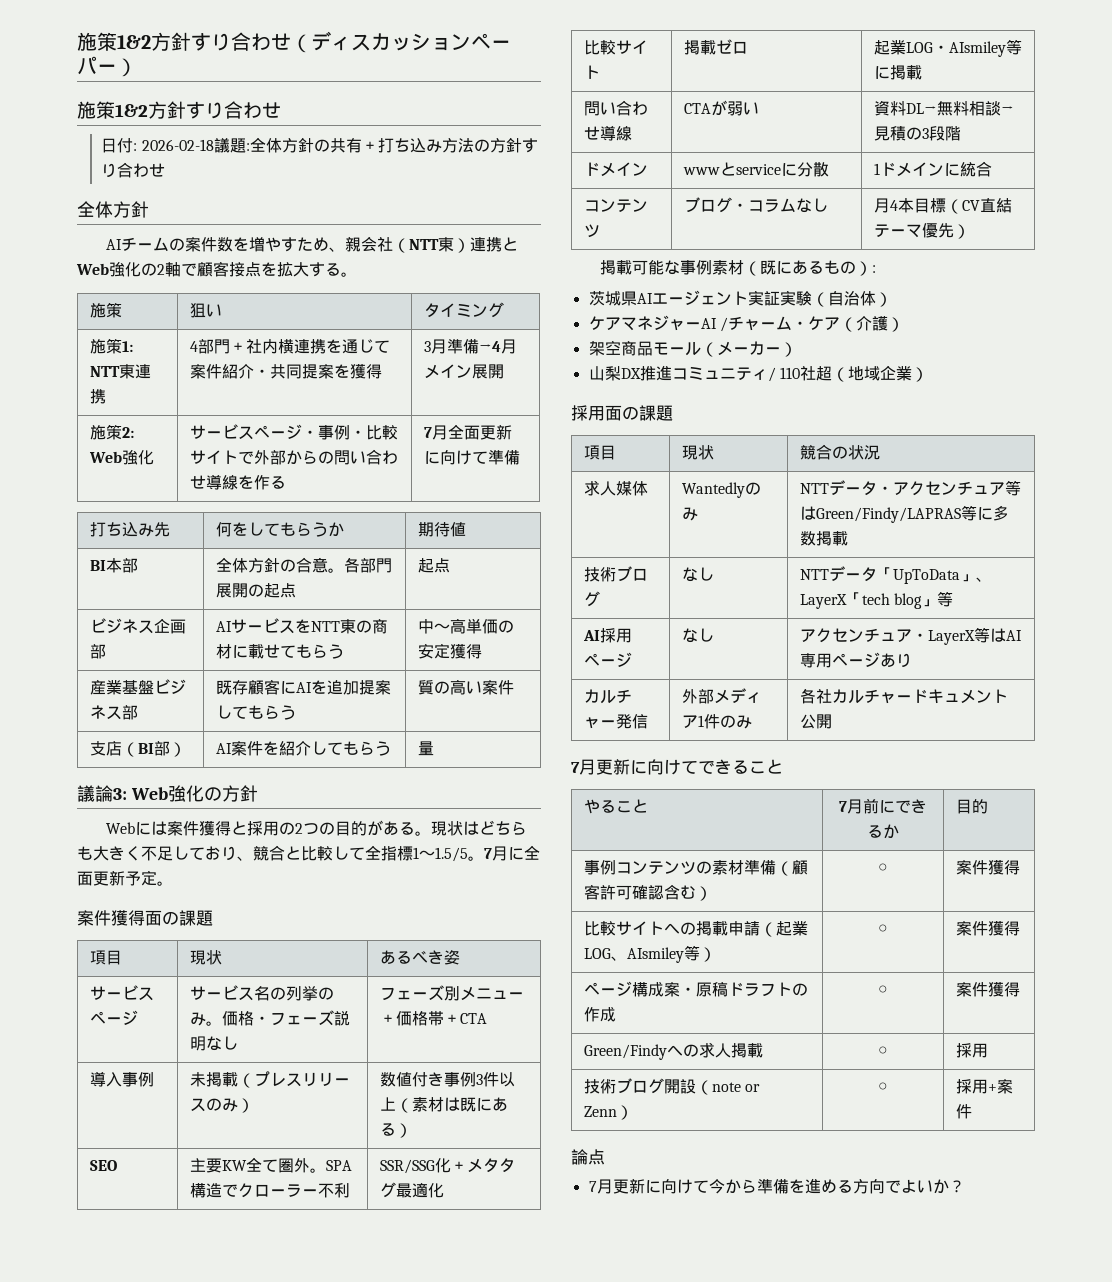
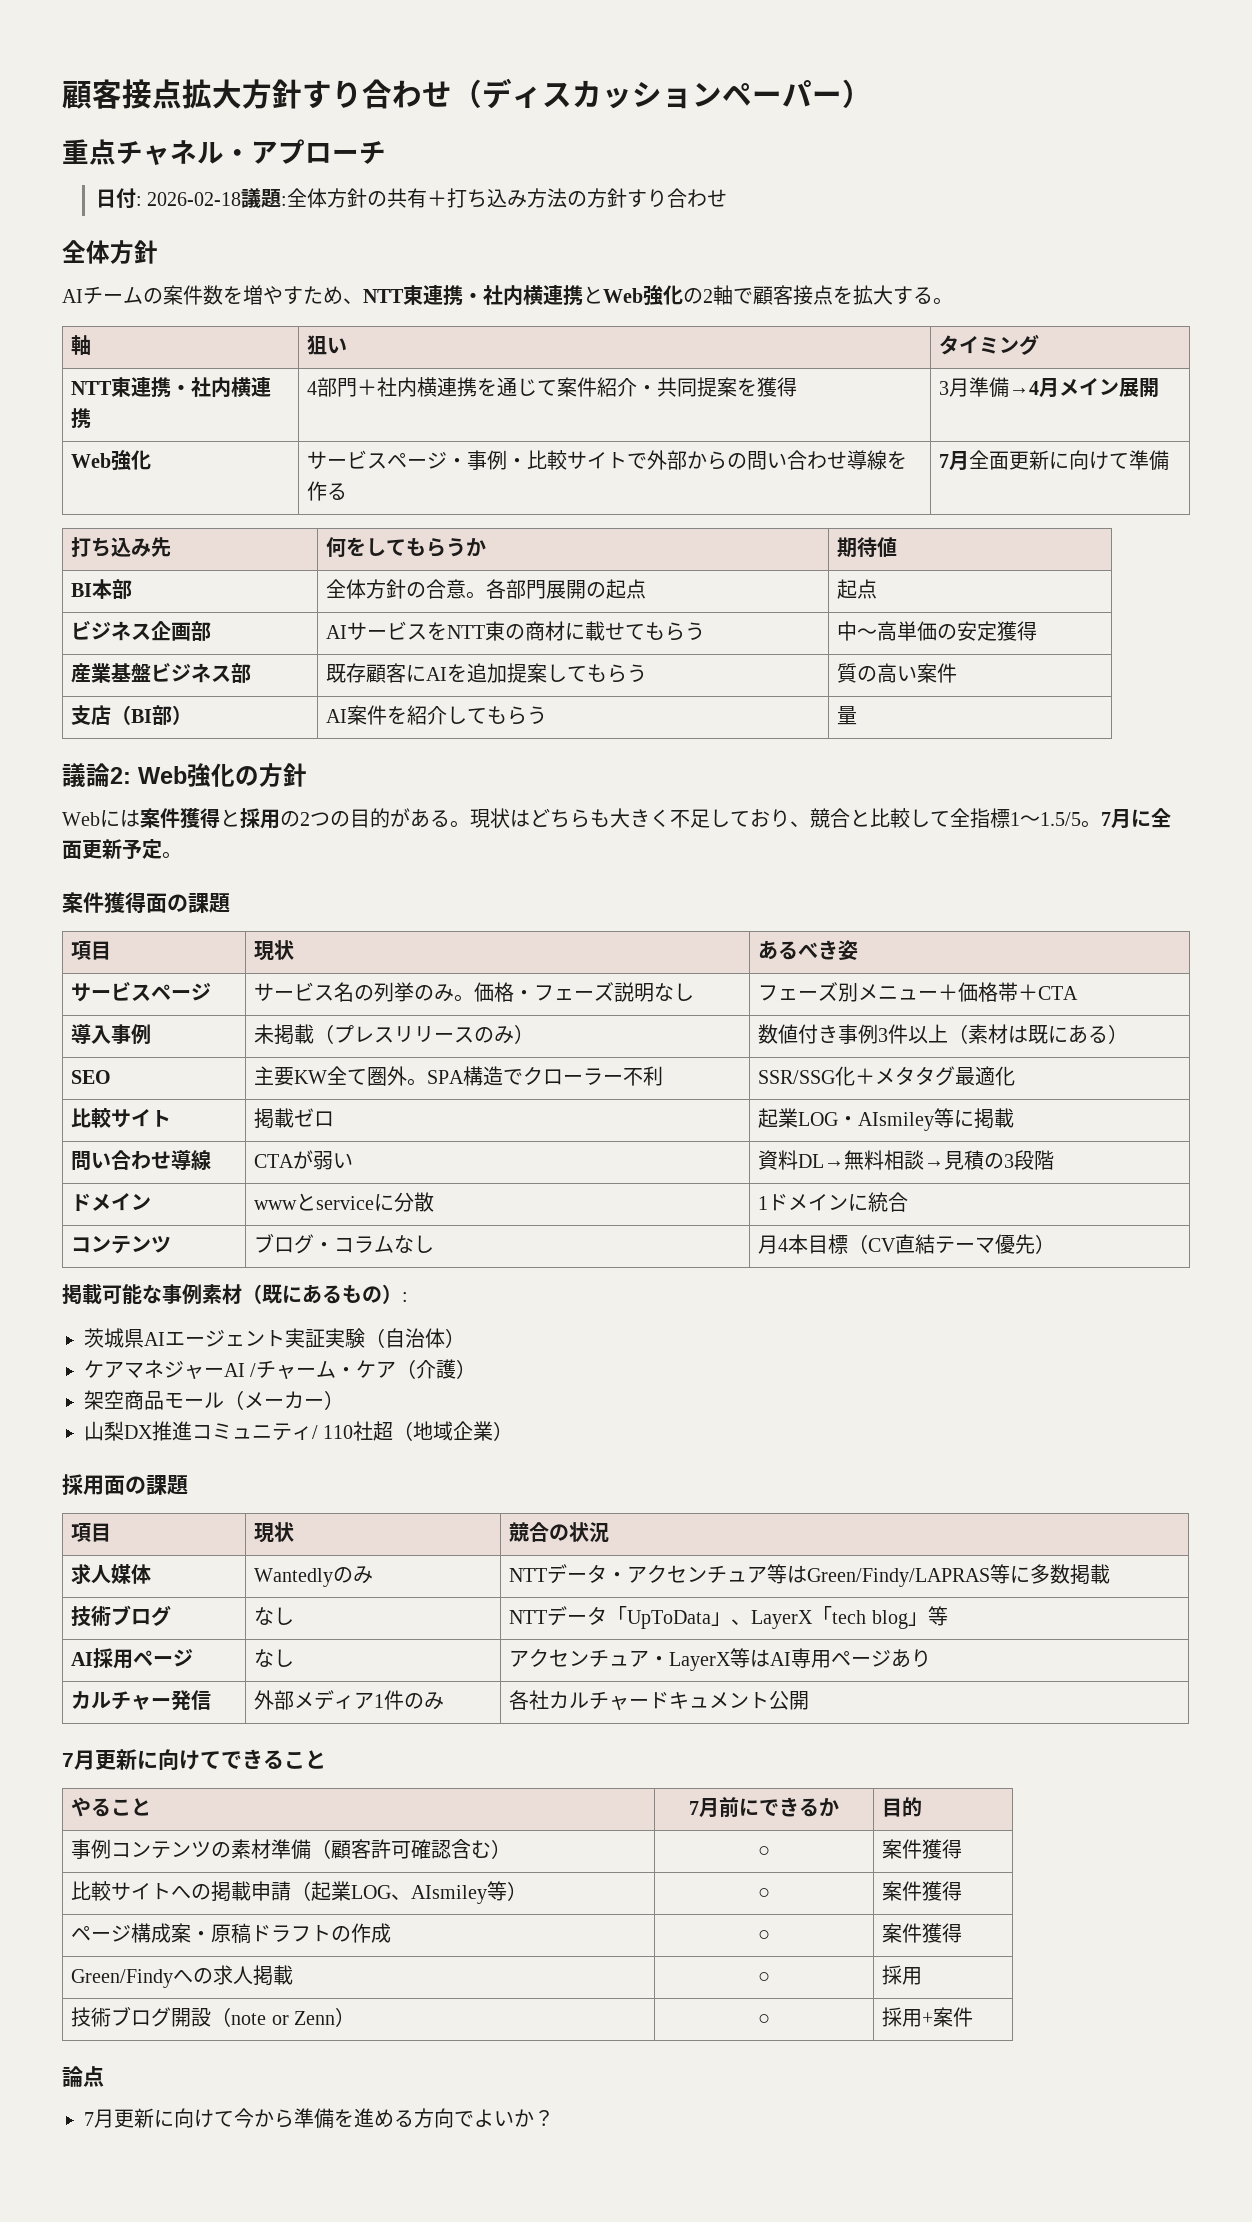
[77,32,151,51] 施策1&2 -> [62,79,242,109] 顧客接点拡大
[77,101,281,119] 施策1&2方針すり合わせ -> [62,139,386,165] 重点チャネル・アプローチ
[344,236,470,253] 親会社（NTT東） -> [363,284,543,306] NTT東連携・社内横
[89,302,122,318] 施策 -> [71,335,92,355] 軸
[89,338,133,354] [89,364,151,379] [89,389,106,404] 施策1: NTT東連携 -> [71,376,272,398] [71,408,92,429] NTT東連携・社内横連携
[89,424,134,440] 施策2: -> (1160, 388) none
[113,788,127,800] 3: -> [110,767,131,784] 2:

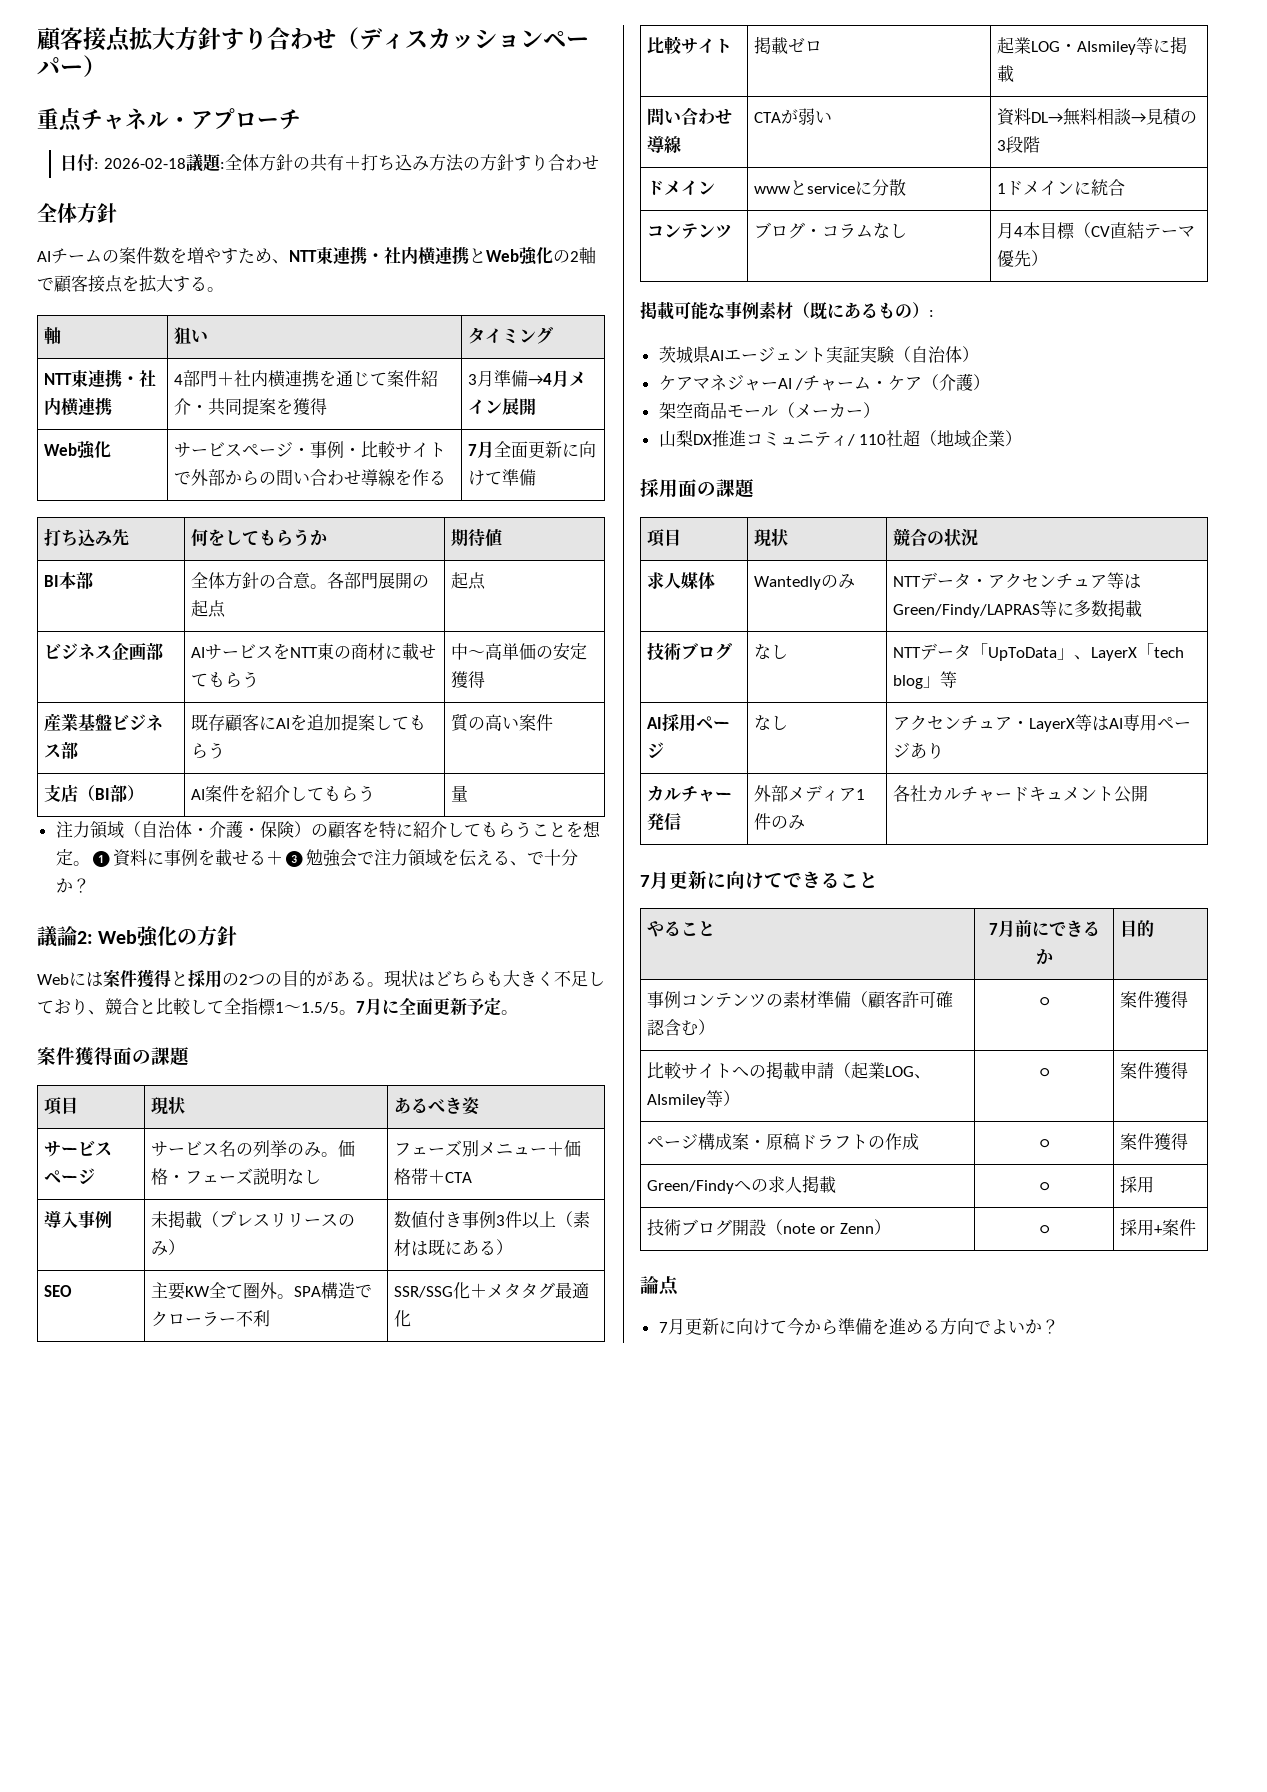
(858, 715) none -> [55,820,601,839] [55,849,578,867] [55,878,90,893] // 注力領域（自治体・介護・保険）の顧客を特に紹介してもらうことを想定。❶資料に事例を載せる＋❸勉強会で注力領域を伝える、で十分か？

